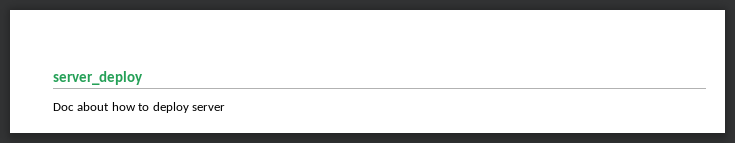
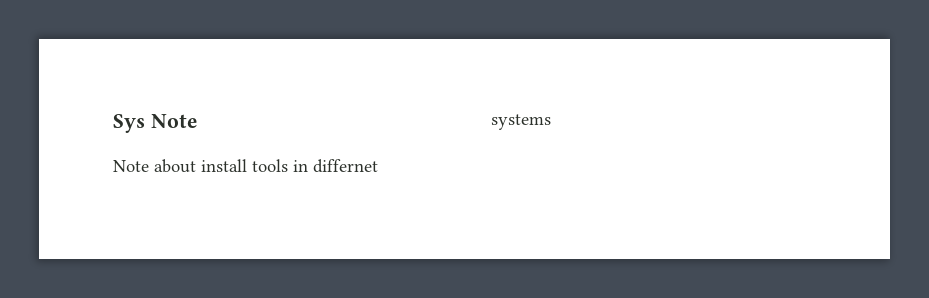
[53,71,143,85] [53,102,225,113] server_deploy // Doc about how to deploy server -> [113,114,198,133] [113,159,378,173] [491,114,551,130] Sys Note // Note about install tools in differnet systems

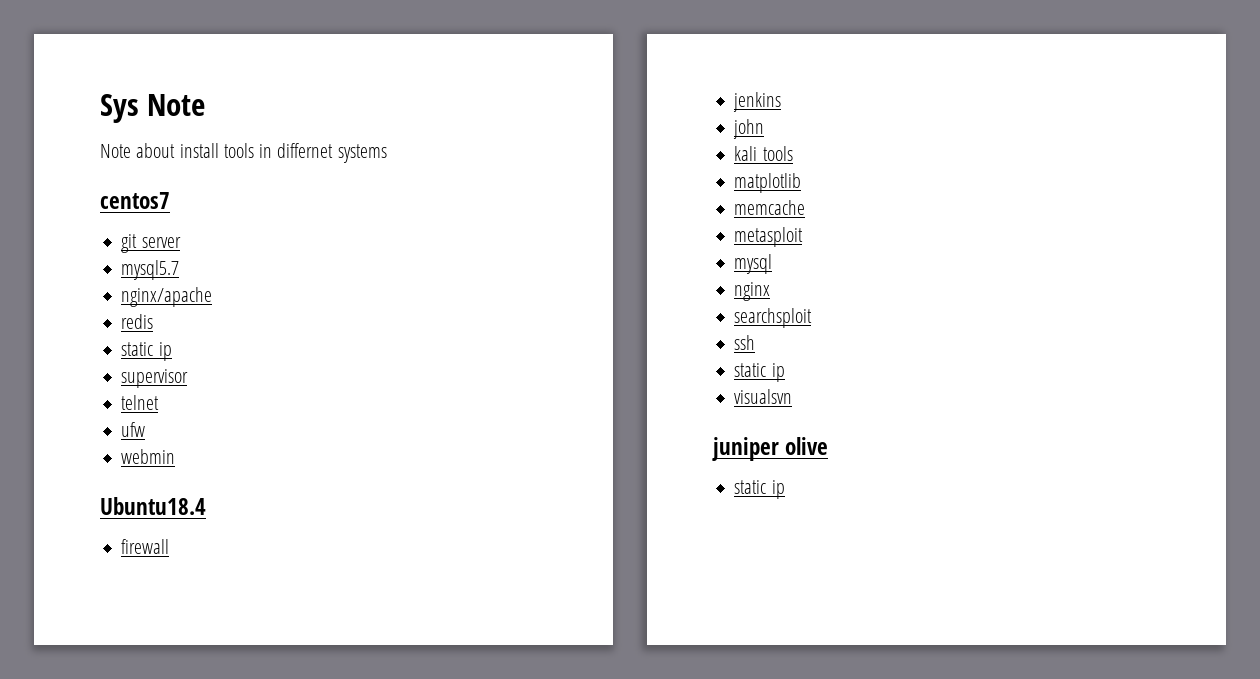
(551, 122) none -> [100,192,170,209] [121,234,181,253] [121,260,180,280] [121,287,213,307] [121,314,154,329] [121,342,172,361] [121,369,189,388] [121,395,160,410] [121,422,146,437] [121,449,176,464] [100,497,206,515] [121,539,170,554] [733,92,782,112] [733,119,765,139] [734,146,793,161] [734,173,802,193] [734,200,806,215] [734,227,804,247] [734,254,773,274] [734,282,771,301] [734,308,813,328] [734,335,756,350] [734,363,785,382] [734,389,793,404] [712,437,829,461] [734,480,785,499] // centos7 // git server // mysql5.7 // nginx/apache // redis // static ip // supervisor // telnet // ufw // webmin // Ubuntu18.4 // firewall // jenkins // john // kali tools // matplotlib // memcache // metasploit // mysql // nginx // searchsploit // ssh // static ip // visualsvn // juniper olive // static ip

